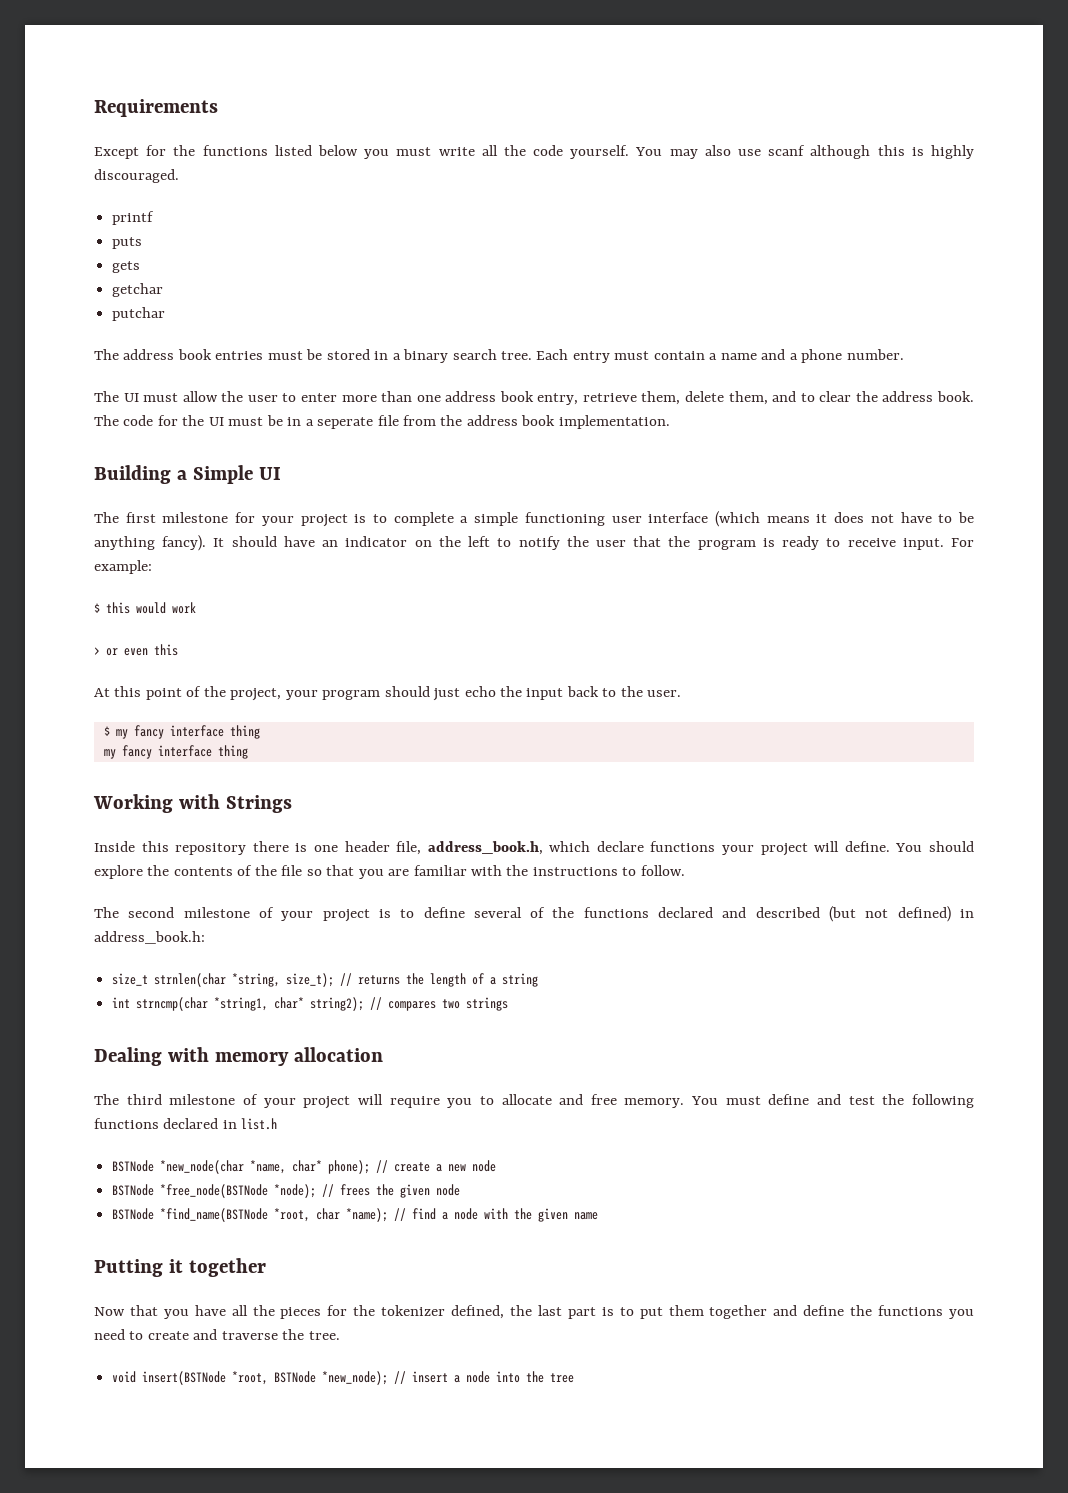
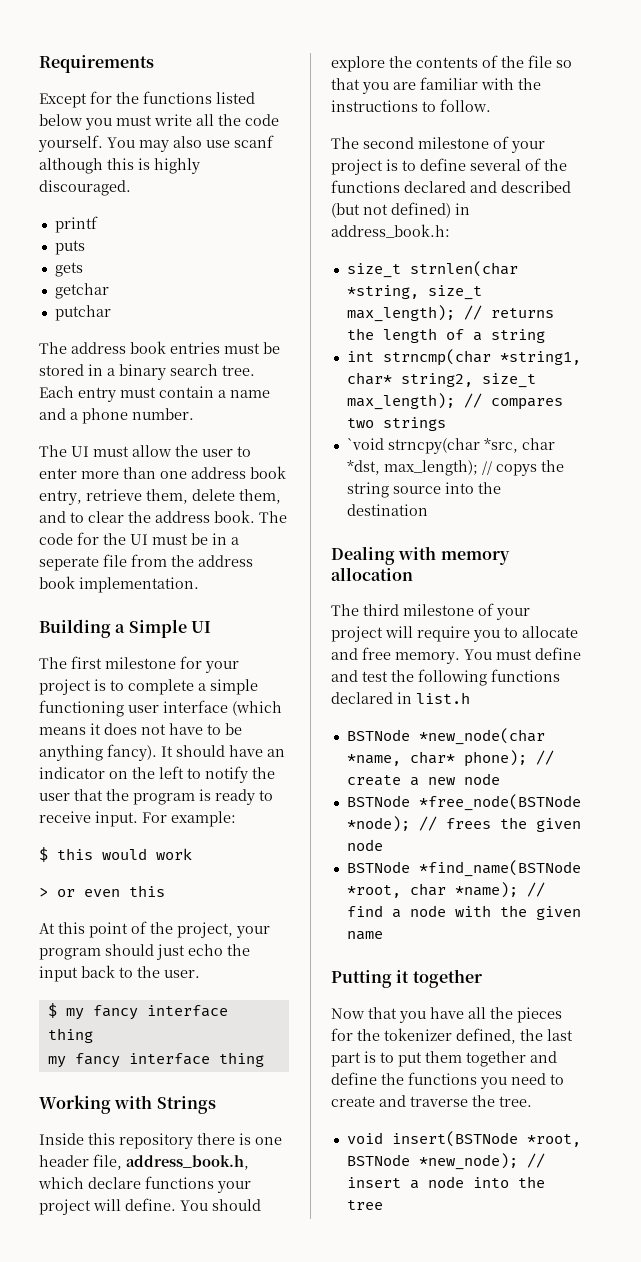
[286,973,335,987] size_t); -> [427,285,482,300] [346,305,455,322] size_t max_length);
[310,997,365,1011] string2); -> [400,373,536,388] [346,393,455,410] string2, size_t max_length);
(509, 1004) none -> [346,438,555,454] [346,460,564,476] [346,482,501,498] [346,504,428,516] // `void strncpy(char *src, char *dst, max_length); // copys the string source into the destination

